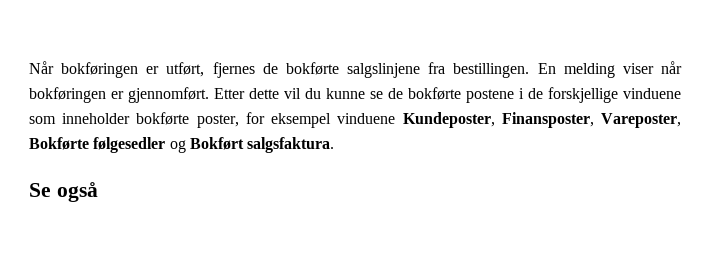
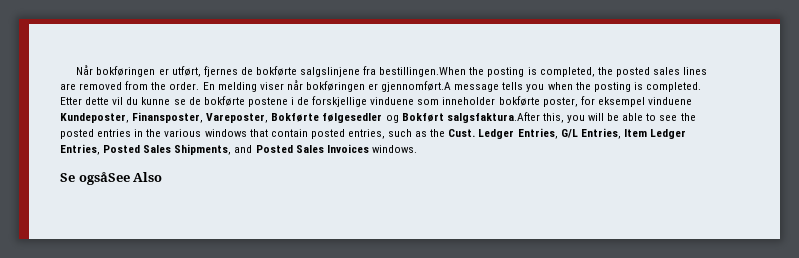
[453,63,530,78] bestillingen. -> [379,67,708,77] [60,81,200,90] bestillingen.When the posting is completed, the posted sales lines are removed from the order.
[128,87,209,103] gjennomført. -> [381,81,701,92] gjennomført.A message tells you when the posting is completed.
[247,137,335,153] salgsfaktura. -> [446,112,696,123] [60,128,686,139] [60,144,417,155] salgsfaktura.After this, you will be able to see the posted entries in the various windows that contain posted entries, such as the Cust. Ledger Entries, G/L Entries, Item Ledger Entries, Posted Sales Shipments, and Posted Sales Invoices windows.
[56,182,98,202] også -> [78,172,163,185] ogsåSee Also

